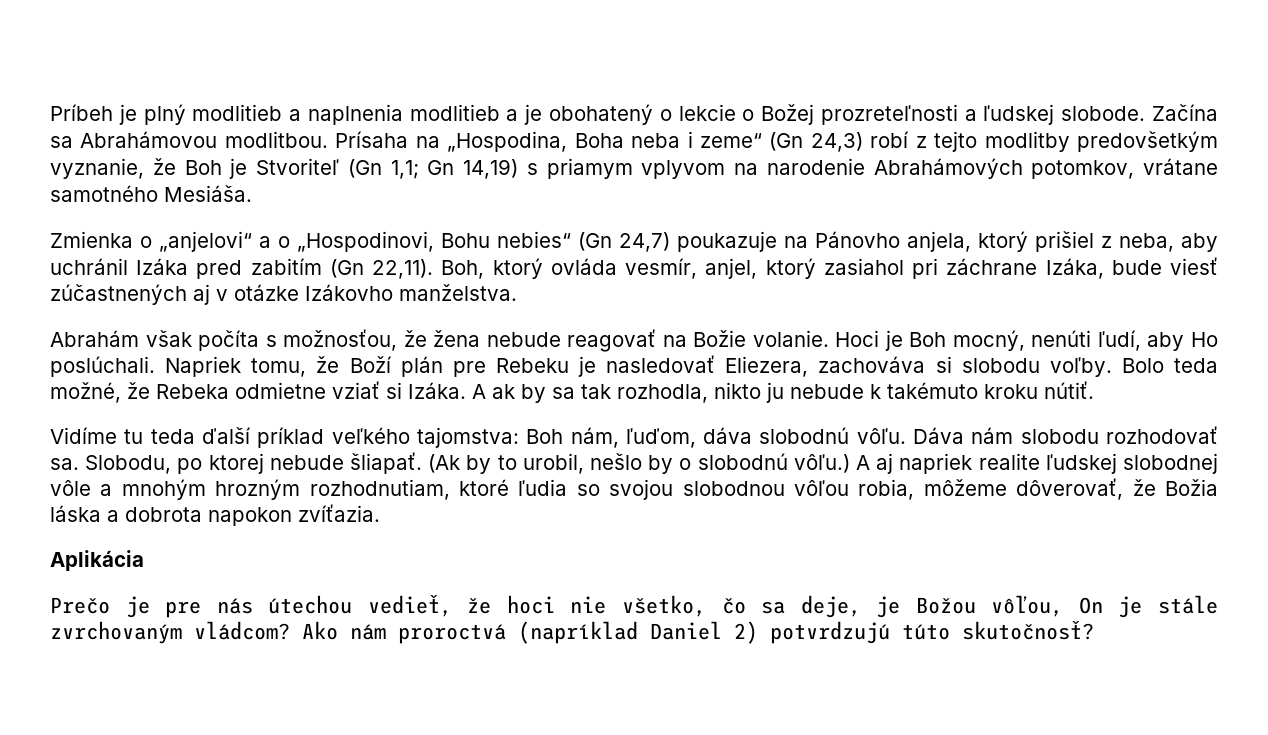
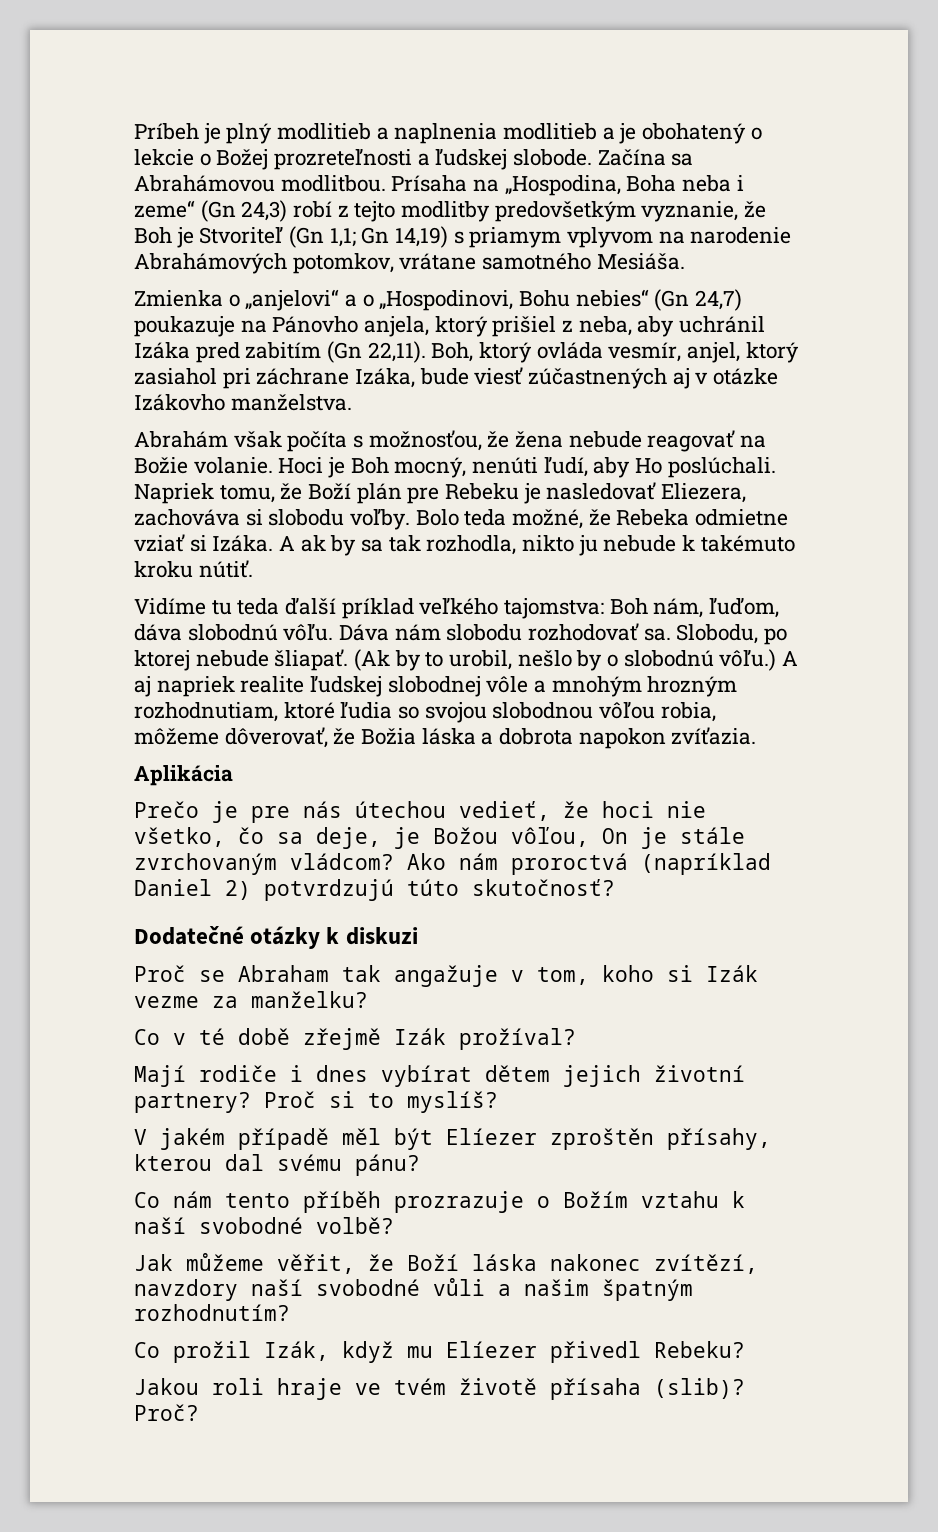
(1094, 630) none -> [134,926,418,949] [134,965,758,987] [134,991,368,1008] [134,1028,576,1050] [134,1065,745,1087] [134,1091,498,1113] [134,1128,771,1150] [134,1154,420,1176] [134,1191,745,1213] [134,1217,394,1234] [134,1253,758,1274] [134,1278,693,1301] [134,1304,290,1321] [134,1341,745,1363] [134,1378,745,1400] [134,1404,199,1421] // Dodatečné otázky k diskuzi // Proč se Abraham tak angažuje v tom, koho si Izák vezme za manželku? // Co v té době zřejmě Izák prožíval? // Mají rodiče i dnes vybírat dětem jejich životní partnery? Proč si to myslíš? // V jakém případě měl být Elíezer zproštěn přísahy, kterou dal svému pánu? // Co nám tento příběh prozrazuje o Božím vztahu k naší svobodné volbě? // Jak můžeme věřit, že Boží láska nakonec zvítězí, navzdory naší svobodné vůli a našim špatným rozhodnutím? // Co prožil Izák, když mu Elíezer přivedl Rebeku? // Jakou roli hraje ve tvém životě přísaha (slib)? Proč?

